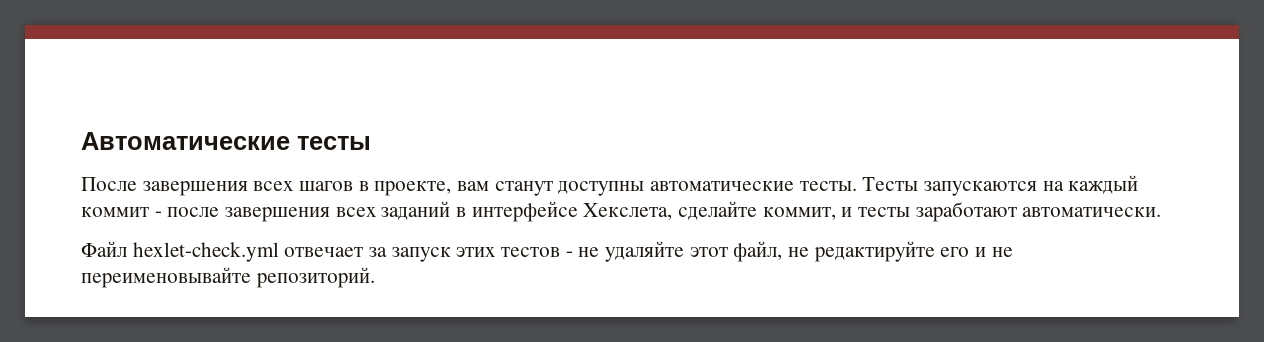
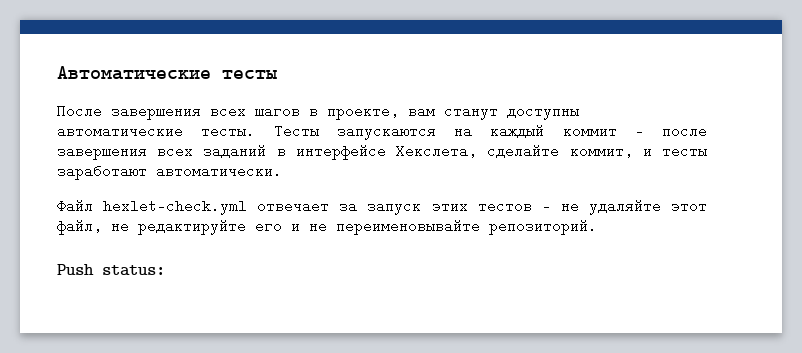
(375, 277) none -> [57,264,165,276] // Push status:

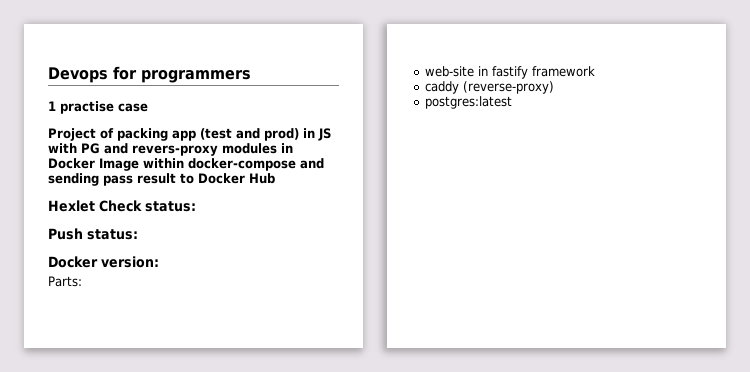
[57,66,277,80] [57,102,579,120] [57,122,707,140] [57,142,707,160] [57,162,282,180] [57,197,708,215] [57,217,597,235] [57,264,165,276] Автоматические тесты // После завершения всех шагов в проекте, вам станут доступны автоматические тесты. Тесты запускаются на каждый коммит - после завершения всех заданий в интерфейсе Хекслета, сделайте коммит, и тесты заработают автоматически. // Файл hexlet-check.yml отвечает за запуск этих тестов - не удаляйте этот файл, не редактируйте его и не переименовывайте репозиторий. // Push status: -> [48,66,251,83] [48,101,148,114] [48,128,331,141] [48,143,293,156] [48,158,324,171] [48,173,275,186] [48,200,196,212] [48,228,138,240] [48,256,159,268] [48,276,82,287] [424,66,595,79] [424,81,554,94] [424,96,512,109] Devops for programmers // 1 practise case // Project of packing app (test and prod) in JS with PG and revers-proxy modules in Docker Image within docker-compose and sending pass result to Docker Hub // Hexlet Check status: // Push status: // Docker version: // Parts: // web-site in fastify framework // caddy (reverse-proxy) // postgres:latest

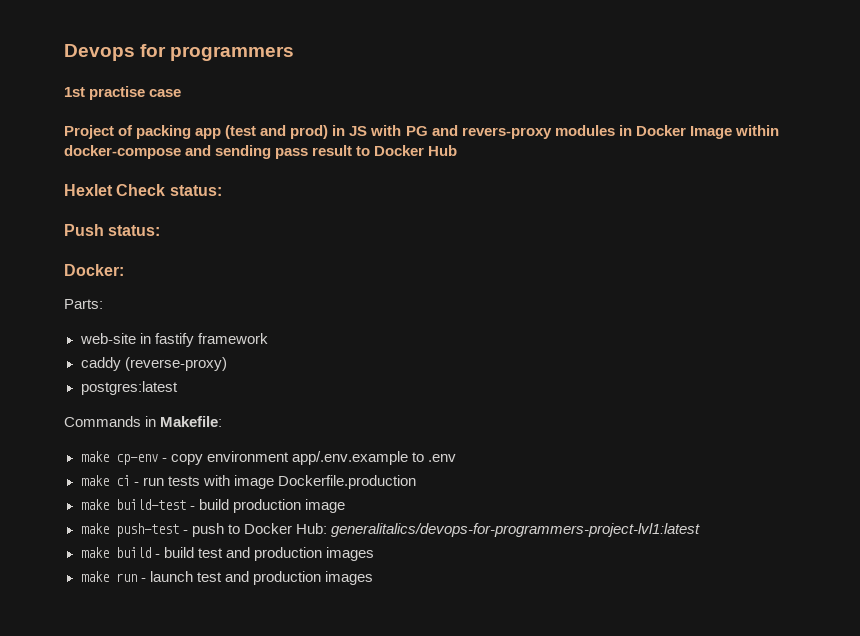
[48,101,56,111] 1 -> [64,87,85,97] 1st
[48,256,159,268] Docker version: -> [64,264,124,276] Docker:
(512, 102) none -> [64,416,223,427] [80,451,456,465] [80,475,416,489] [80,499,345,513] [80,523,700,537] [80,547,374,561] [80,571,373,585] // Сommands in Makefile: // make cp-env - copy environment app/.env.example to .env // make ci - run tests with image Dockerfile.production // make build-test - build production image // make push-test - push to Docker Hub: generalitalics/devops-for-programmers-project-lvl1:latest // make build - build test and production images // make run - launch test and production images

